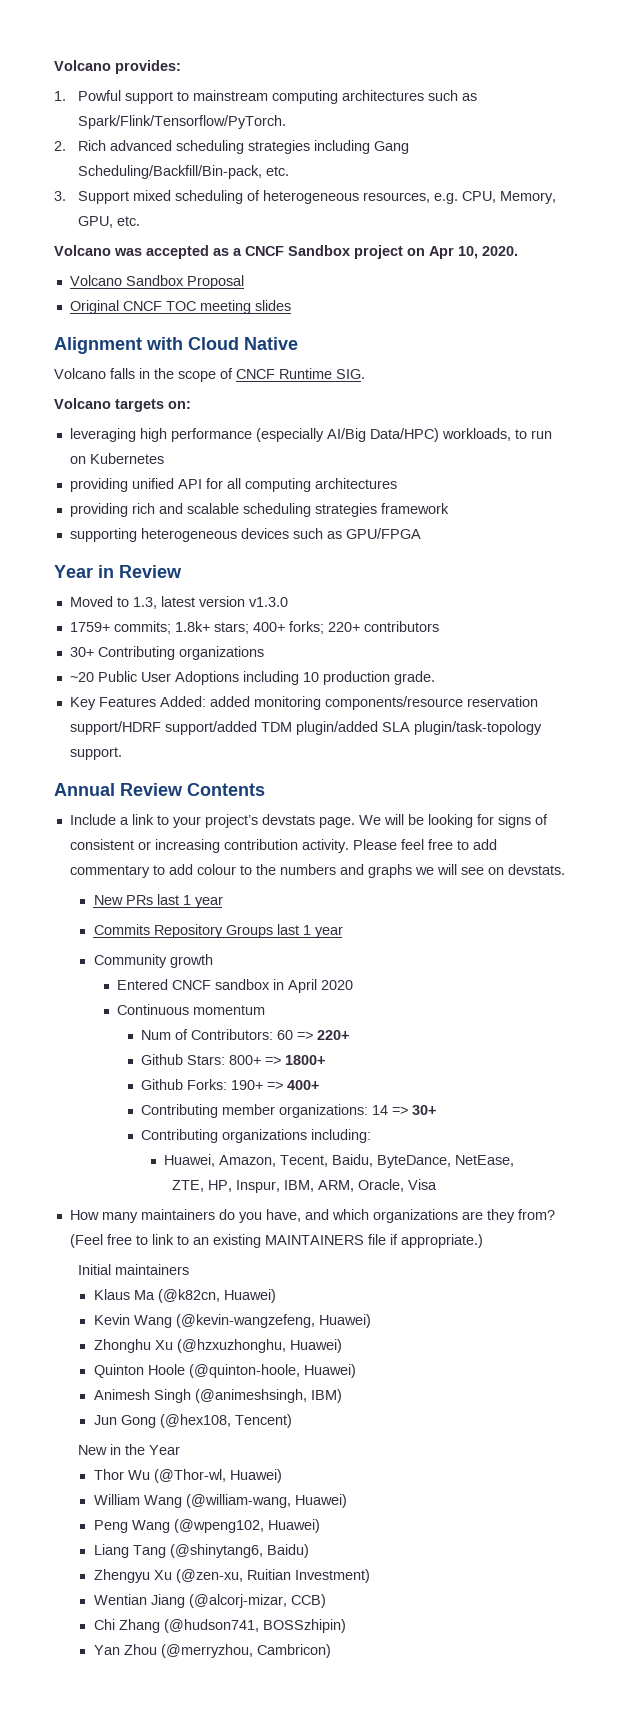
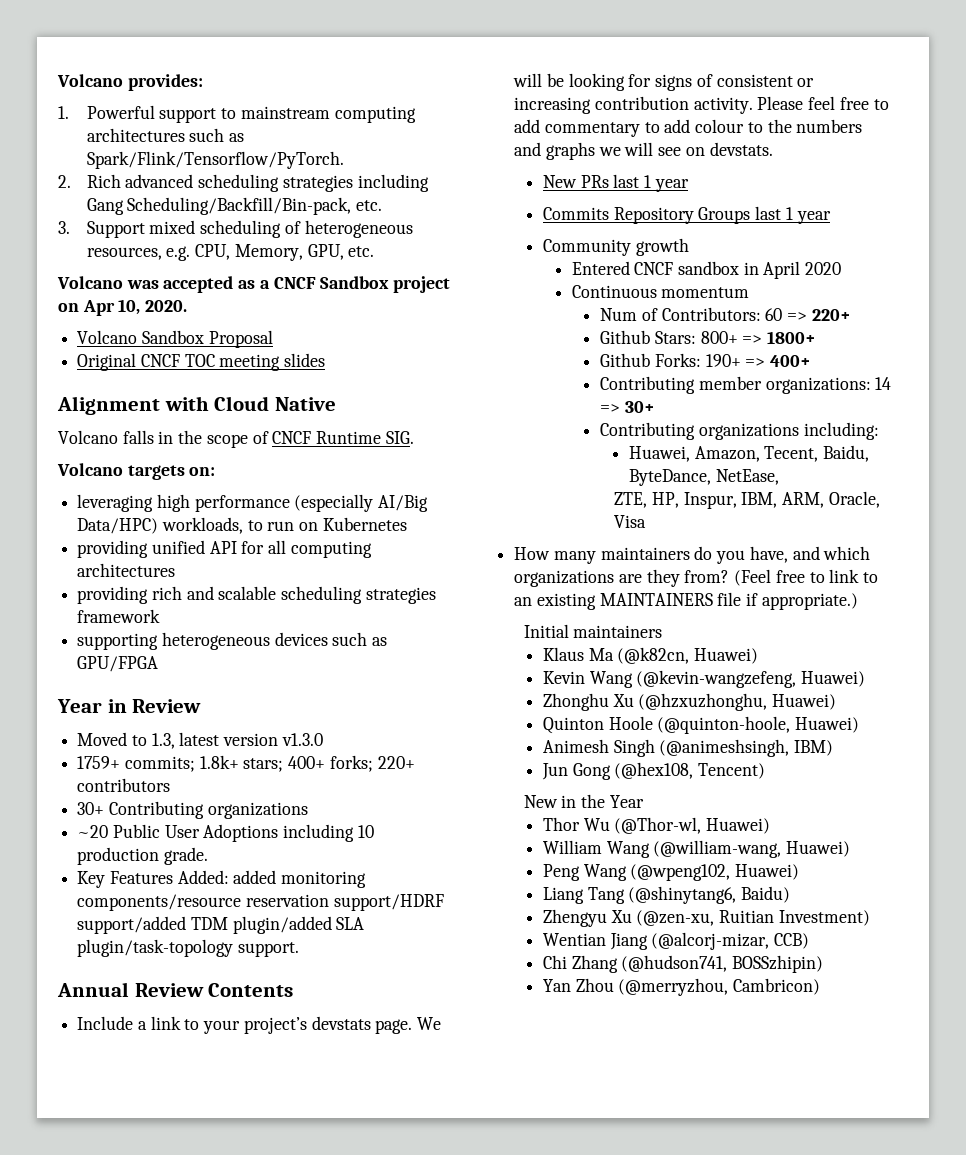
[77,90,121,101] Powful -> [86,105,155,119] Powerful

